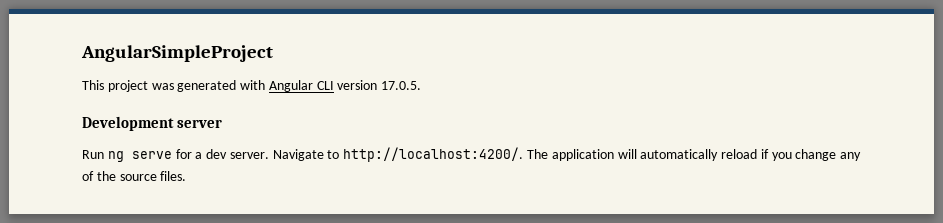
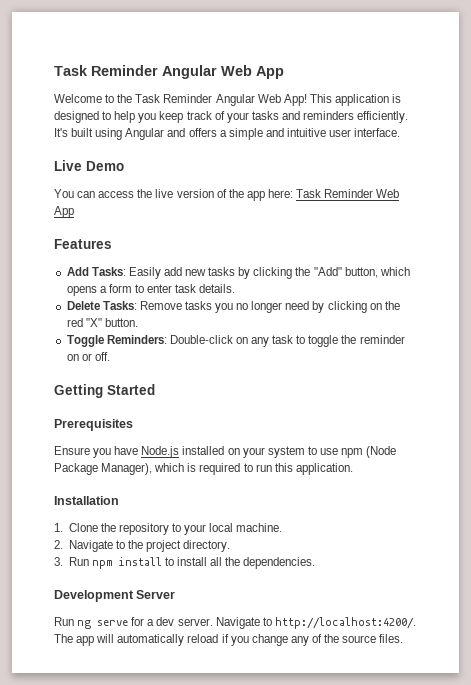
[81,45,273,62] [82,80,422,92] AngularSimpleProject // This project was generated with Angular CLI version 17.0.5. -> [54,65,284,79] [54,94,402,106] [54,111,409,123] [54,128,401,140] [54,160,124,171] [54,189,400,201] [54,206,74,218] [54,239,112,249] [66,267,410,279] [66,284,236,296] [66,301,400,313] [66,318,138,327] [66,335,405,347] [66,352,110,361] [54,384,155,398] [54,419,133,431] [54,446,397,458] [54,463,353,475] [54,496,119,505] [54,523,283,535] [54,540,231,552] [54,557,316,569] Task Reminder Angular Web App // Welcome to the Task Reminder Angular Web App! This application is designed to help you keep track of your tasks and reminders efficiently. It's built using Angular and offers a simple and intuitive user interface. // Live Demo // You can access the live version of the app here: Task Reminder Web App // Features // Add Tasks: Easily add new tasks by clicking the "Add" button, which opens a form to enter task details. // Delete Tasks: Remove tasks you no longer need by clicking on the red "X" button. // Toggle Reminders: Double-click on any task to toggle the reminder on or off. // Getting Started // Prerequisites // Ensure you have Node.js installed on your system to use npm (Node Package Manager), which is required to run this application. // Installation // 1. Clone the repository to your local machine. // 2. Navigate to the project directory. // 3. Run npm install to install all the dependencies.
[177,119,223,128] server -> [136,590,176,599] Server
[551,149,614,161] application -> [76,636,95,646] app

